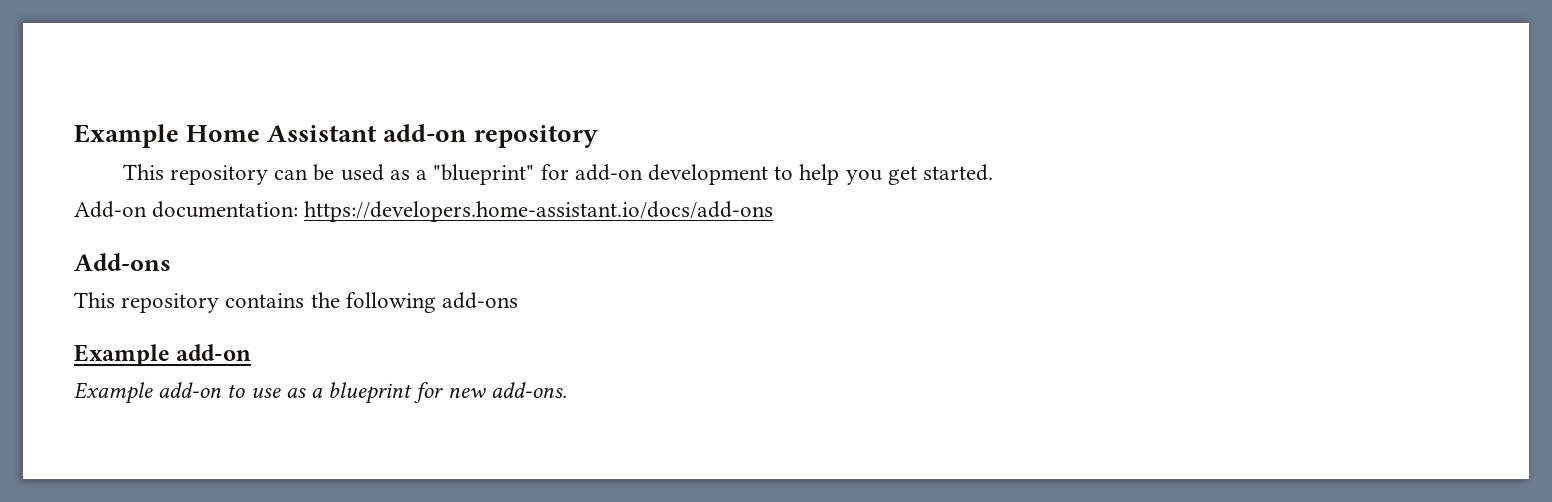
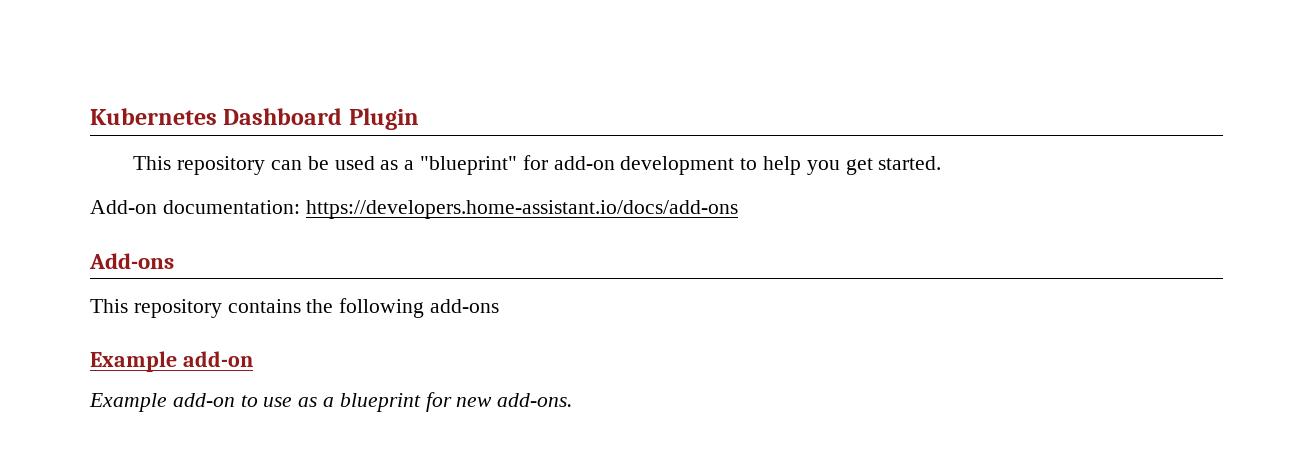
[74,124,598,148] Example Home Assistant add-on repository -> [90,108,419,130] Kubernetes Dashboard Plugin

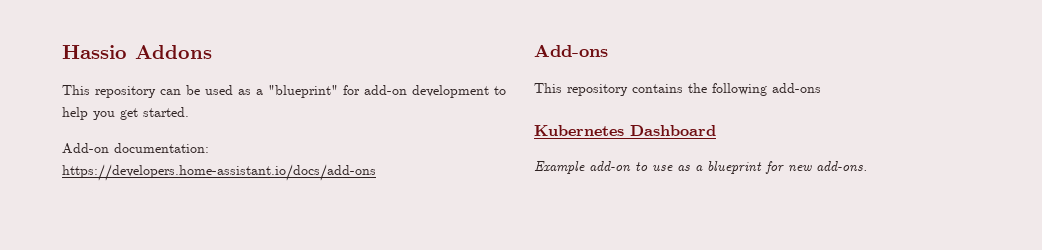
[90,108,419,130] Kubernetes Dashboard Plugin -> [62,45,212,59] Hassio Addons
[90,351,253,372] Example add-on -> [534,125,716,136] Kubernetes Dashboard

